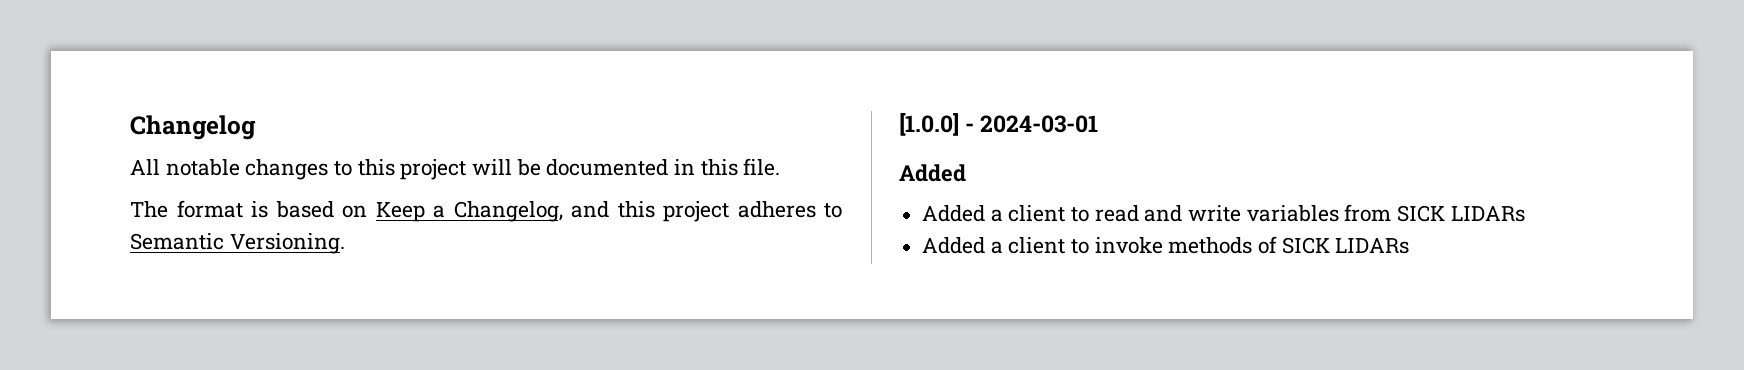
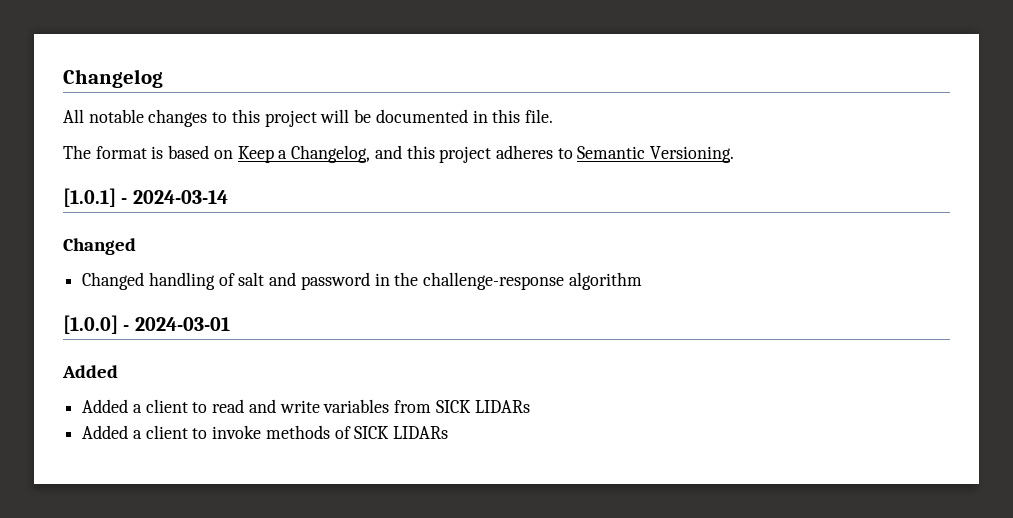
(345, 243) none -> [63,188,228,207] [63,238,136,255] [82,272,642,290] // [1.0.1] - 2024-03-14 // Changed // Changed handling of salt and password in the challenge-response algorithm

